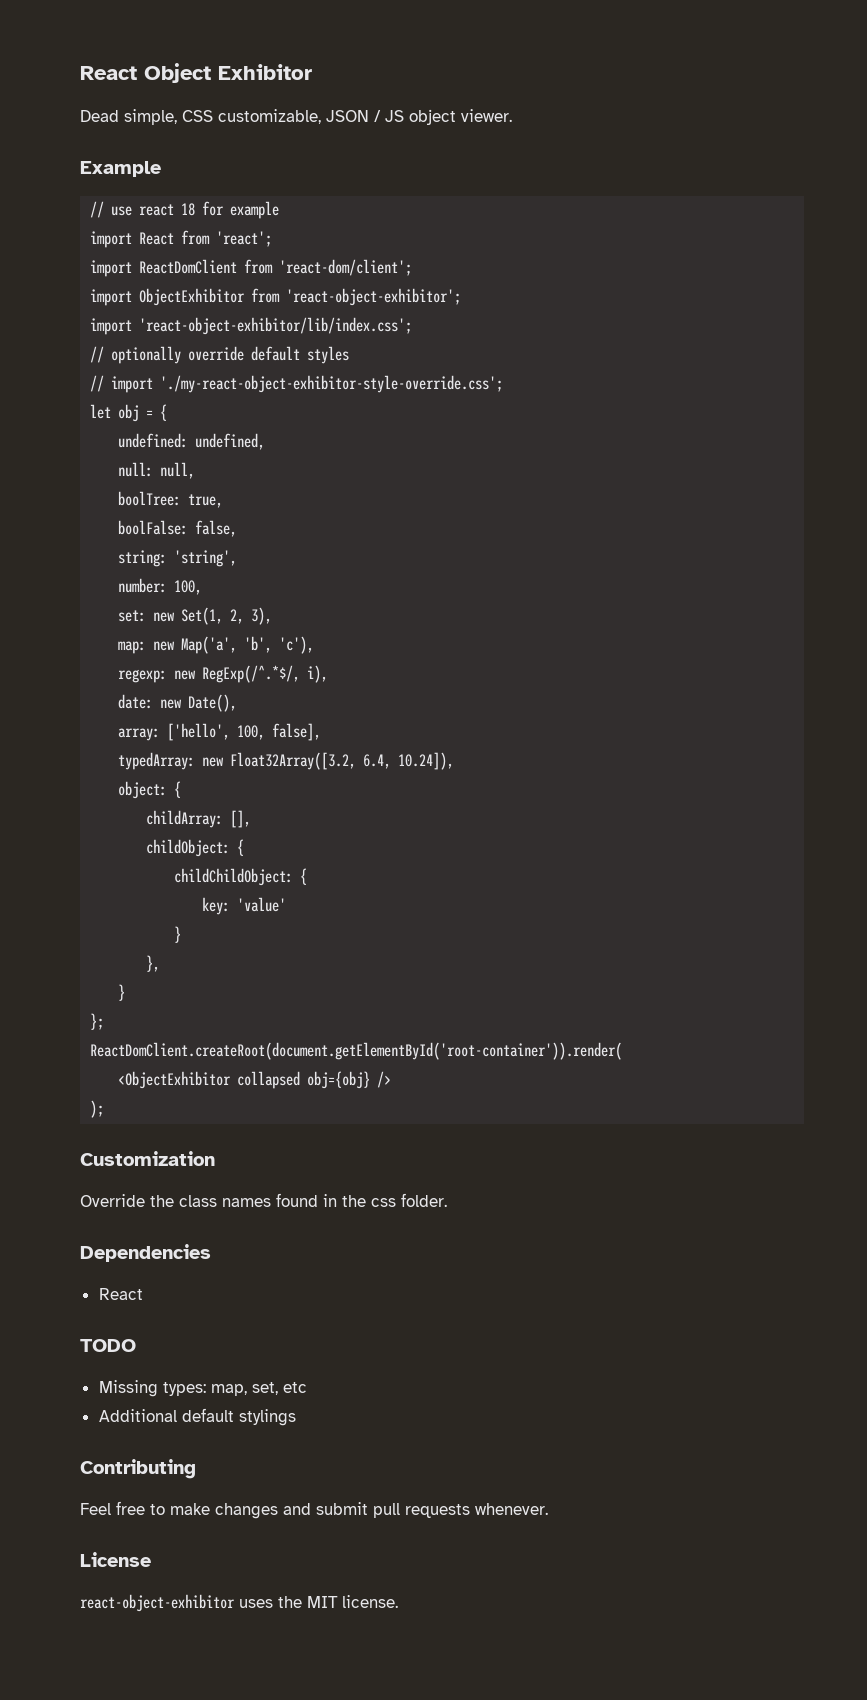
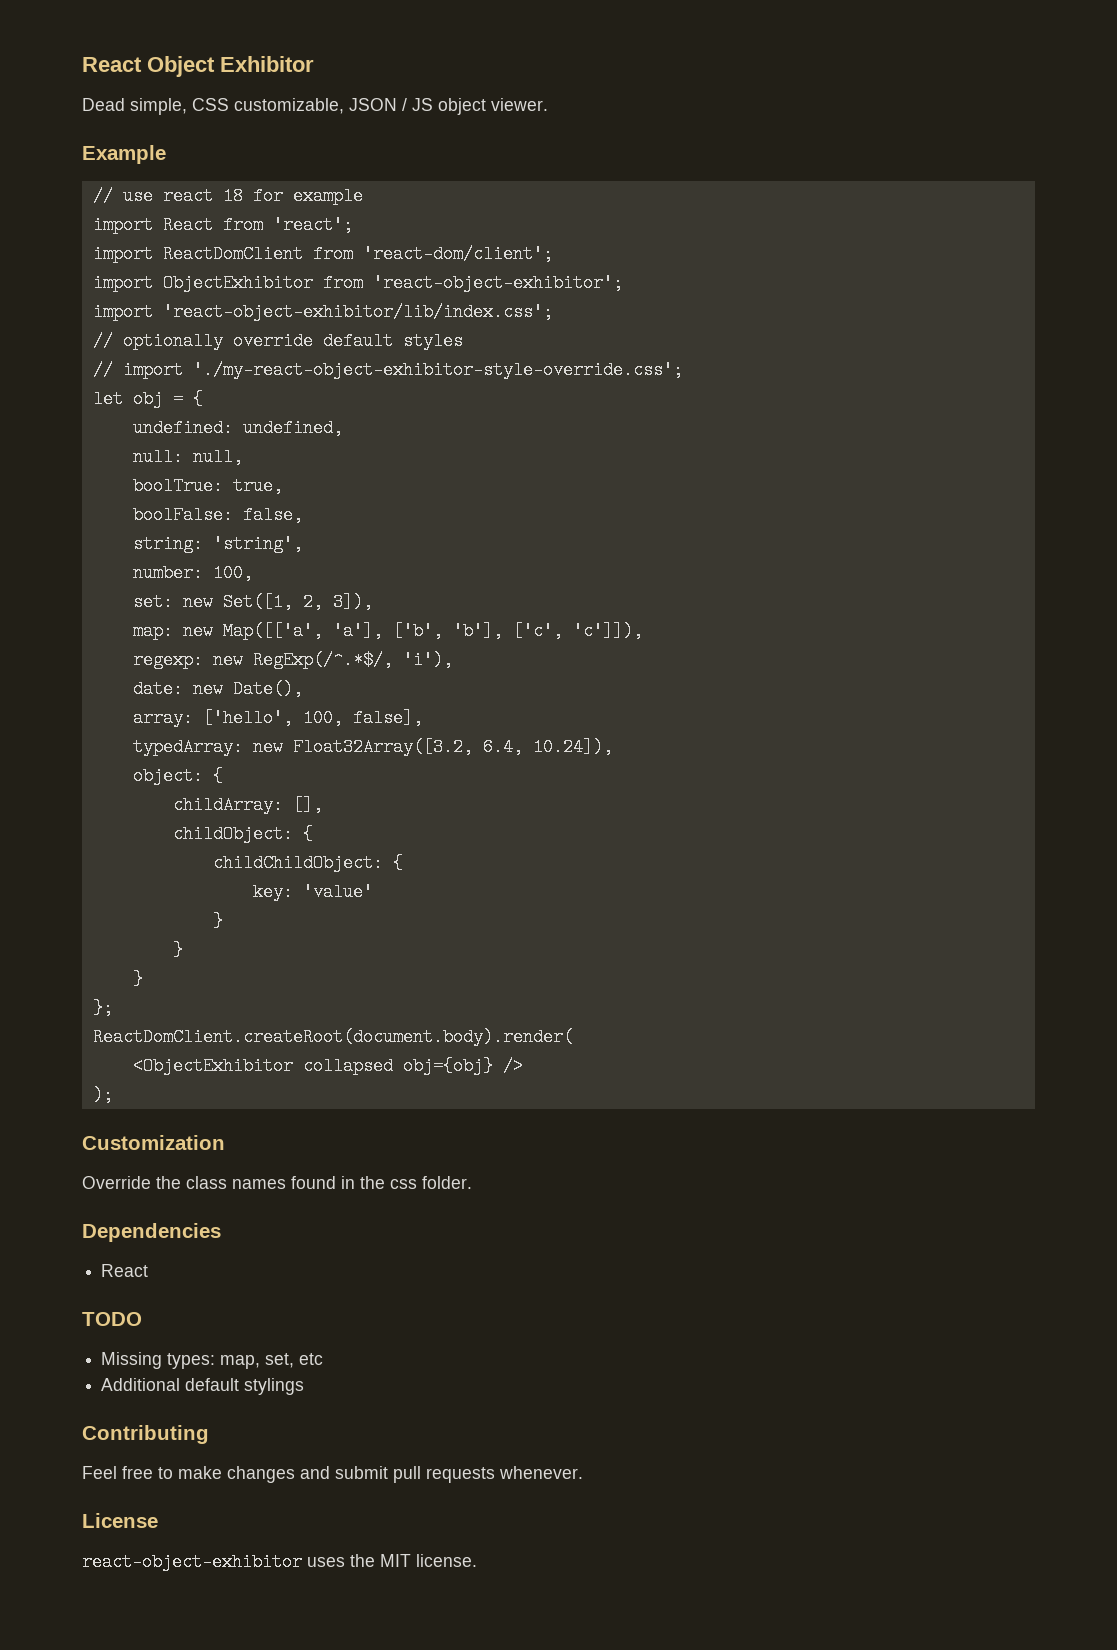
[118,491,182,506] boolTree: -> [132,477,223,495] boolTrue:
[181,607,273,625] Set(1, 2, 3), -> [222,593,373,611] Set([1, 2, 3]),
[181,636,315,654] Map('a', 'b', 'c'), -> [222,622,643,640] Map([['a', 'a'], ['b', 'b'], ['c', 'c']]),
[307,665,329,683] i), -> [402,651,453,669] 'i'),
[146,955,161,972] }, -> [172,941,183,959] }
[90,1042,623,1060] ReactDomClient.createRoot(document.getElementById('root-container')).render( -> [92,1028,573,1046] ReactDomClient.createRoot(document.body).render(

